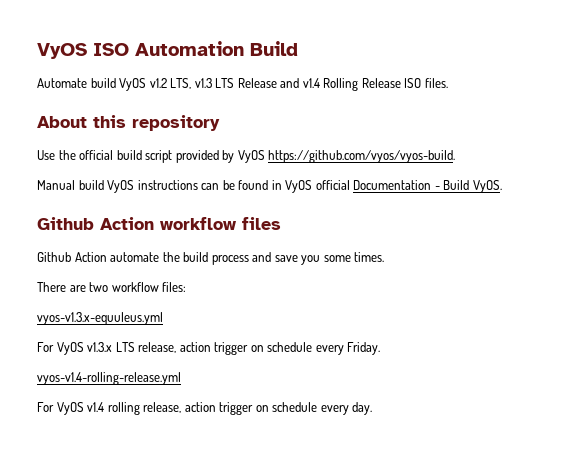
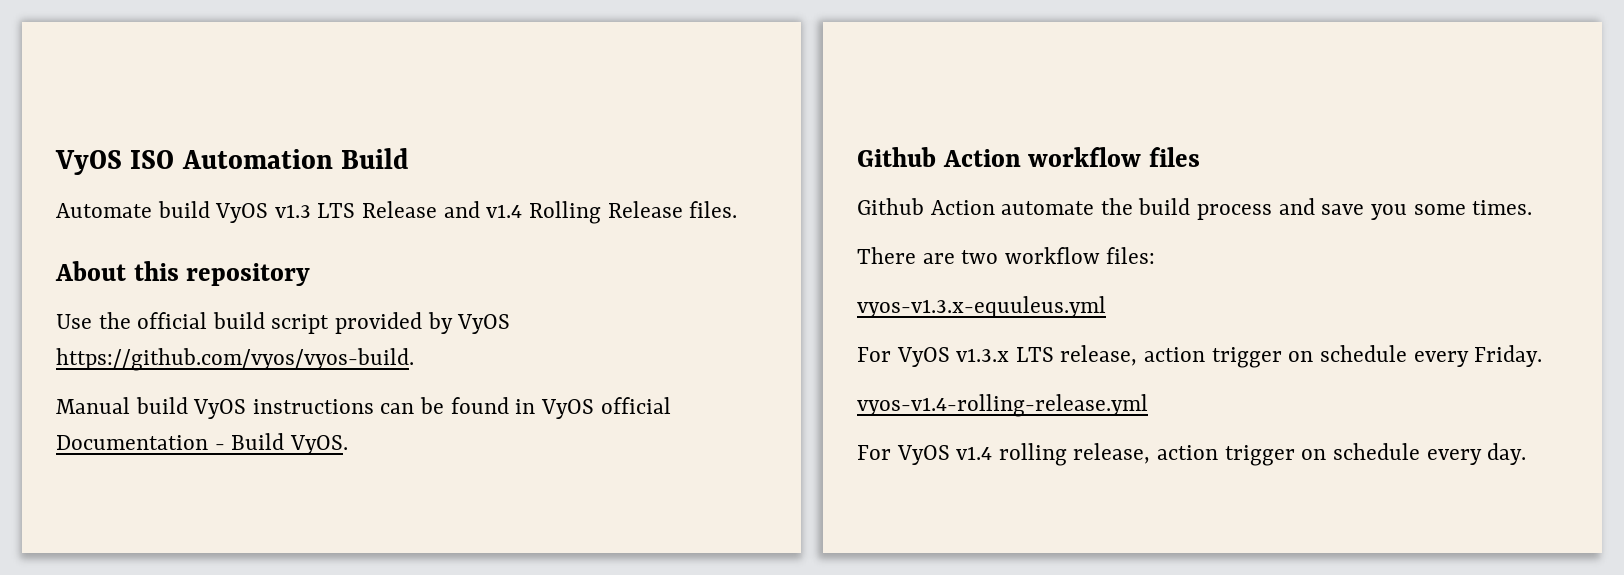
[149,78,192,89] v1.2 LTS, -> (269, 213) none
[404,78,422,88] ISO -> (683, 209) none

